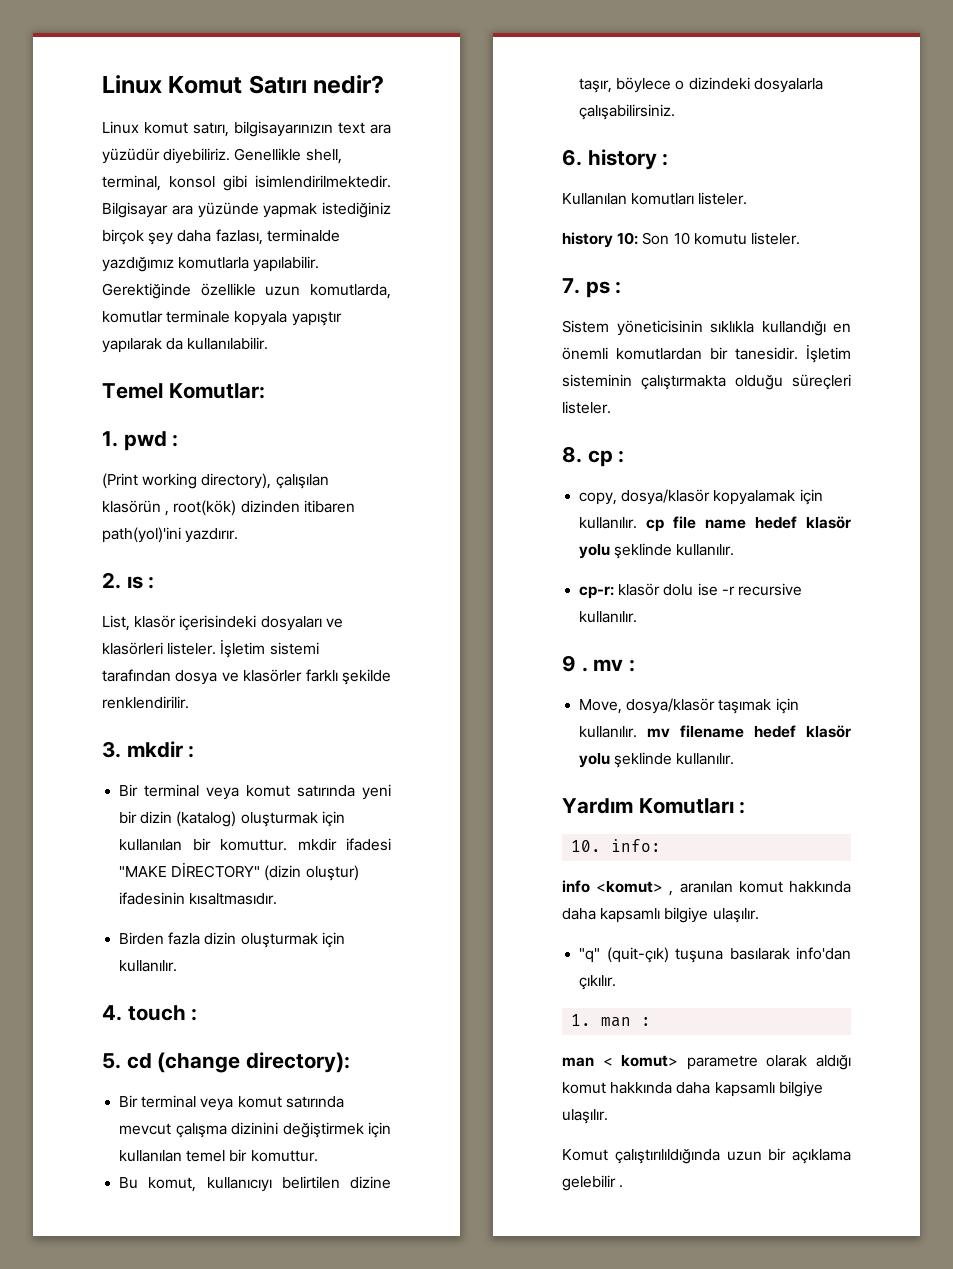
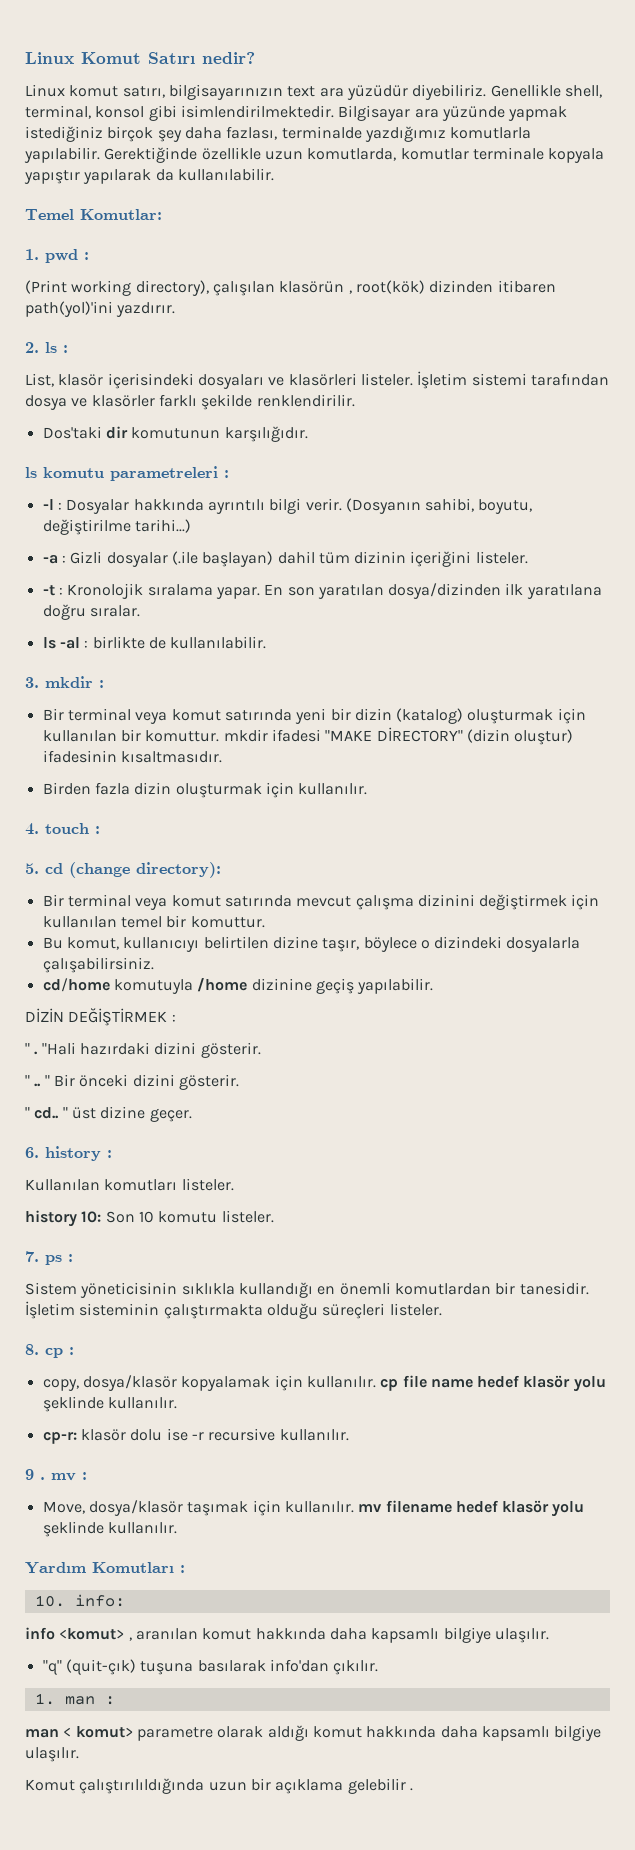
[126,576,143,589] ıs -> [45,342,57,353] ls
(189, 702) none -> [42,426,308,442] [25,466,229,481] [42,498,533,514] [42,519,191,535] [42,551,528,567] [42,583,602,599] [42,604,140,620] [42,636,267,649] // Dos'taki dir komutunun karşılığıdır. // ls komutu parametreleri : // -l : Dosyalar hakkında ayrıntılı bilgi verir. (Dosyanın sahibi, boyutu, değiştirilme tarihi...) // -a : Gizli dosyalar (.ile başlayan) dahil tüm dizinin içeriğini listeler. // -t : Kronolojik sıralama yapar. En son yaratılan dosya/dizinden ilk yaratılana doğru sıralar. // ls -al : birlikte de kullanılabilir.
(676, 112) none -> [42,978,434,994] [25,1008,176,1026] [25,1042,261,1058] [25,1074,239,1090] [25,1106,192,1122] // cd/home komutuyla /home dizinine geçiş yapılabilir. // DİZİN DEĞİŞTİRMEK : // " . "Hali hazırdaki dizini gösterir. // " .. " Bir önceki dizini gösterir. // " cd.. " üst dizine geçer.

